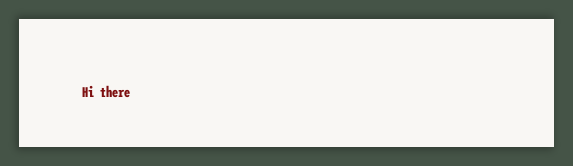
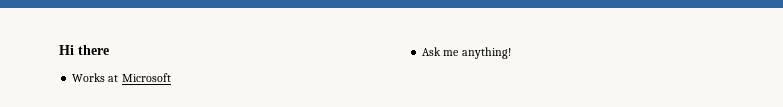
(130, 91) none -> [72,73,171,82] [422,47,511,59] // Works at Microsoft // Ask me anything!

